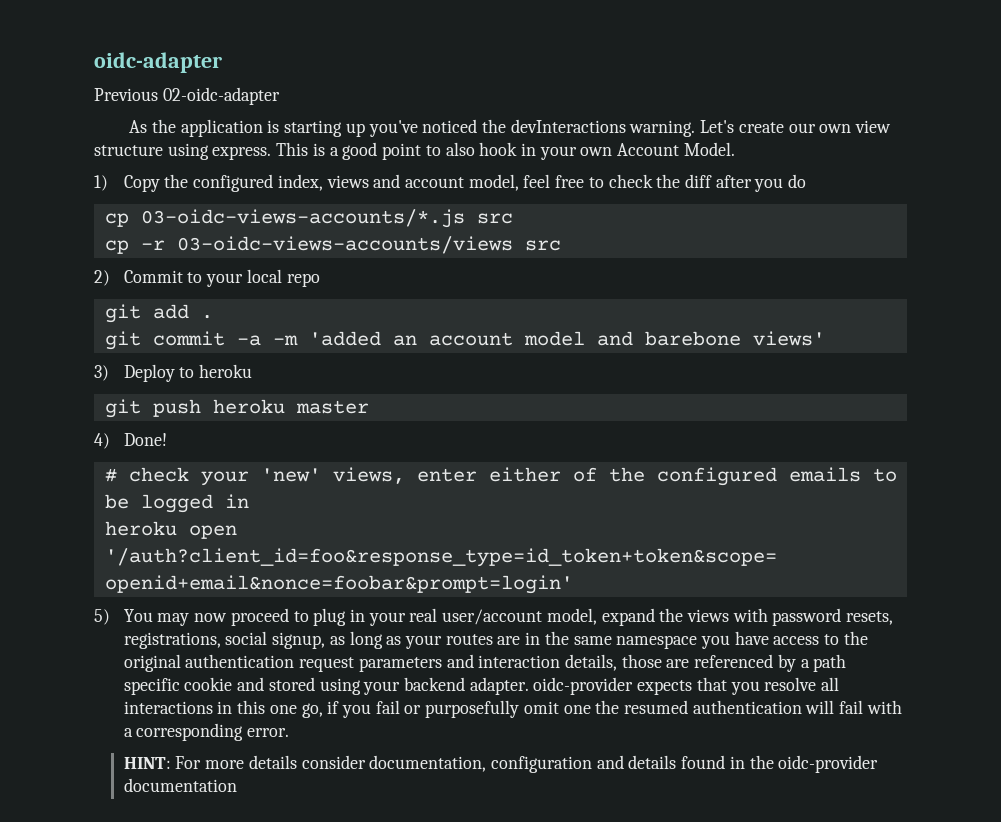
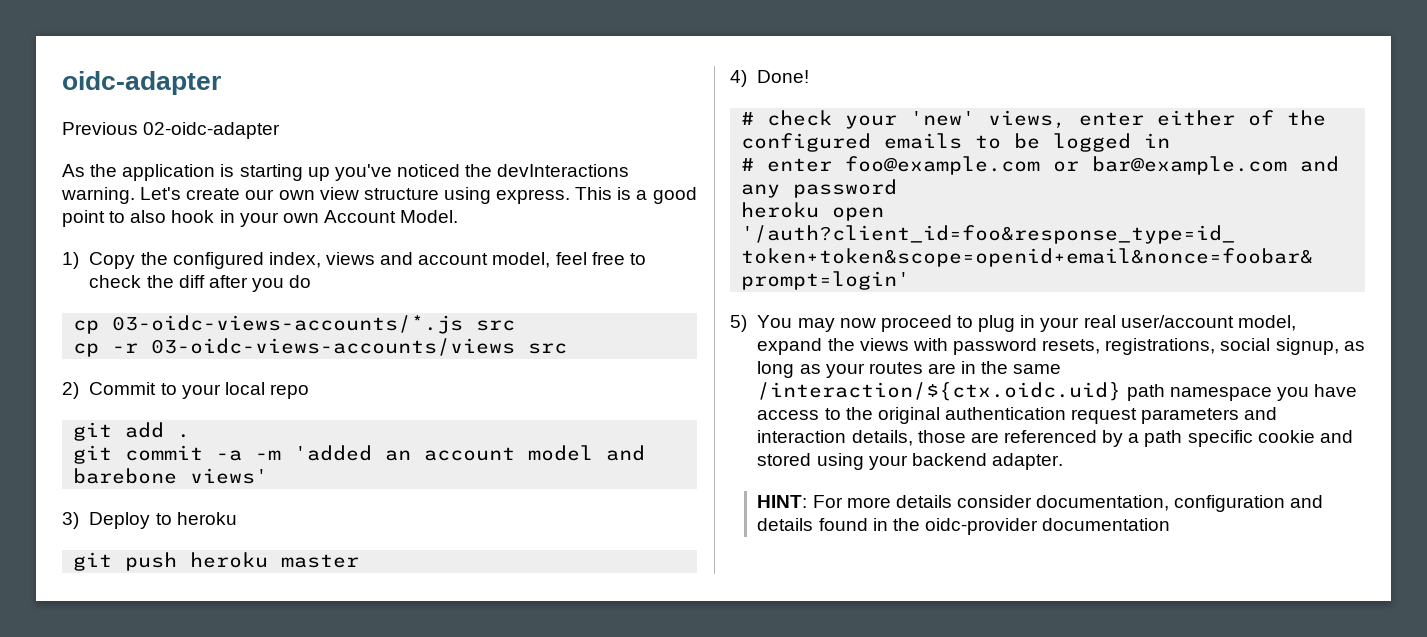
(249, 501) none -> [741,156,1340,175] [741,179,898,198] // # enter foo@example.com or bar@example.com and any password
(612, 640) none -> [757,382,1165,401] /interaction/${ctx.oidc.uid} path
[533,677,840,695] [123,700,902,718] [123,723,290,741] oidc-provider expects that you resolve all interactions in this one go, if you fail or purposefully omit one the resumed authentication will fail with a corresponding error. -> (1063, 461) none

